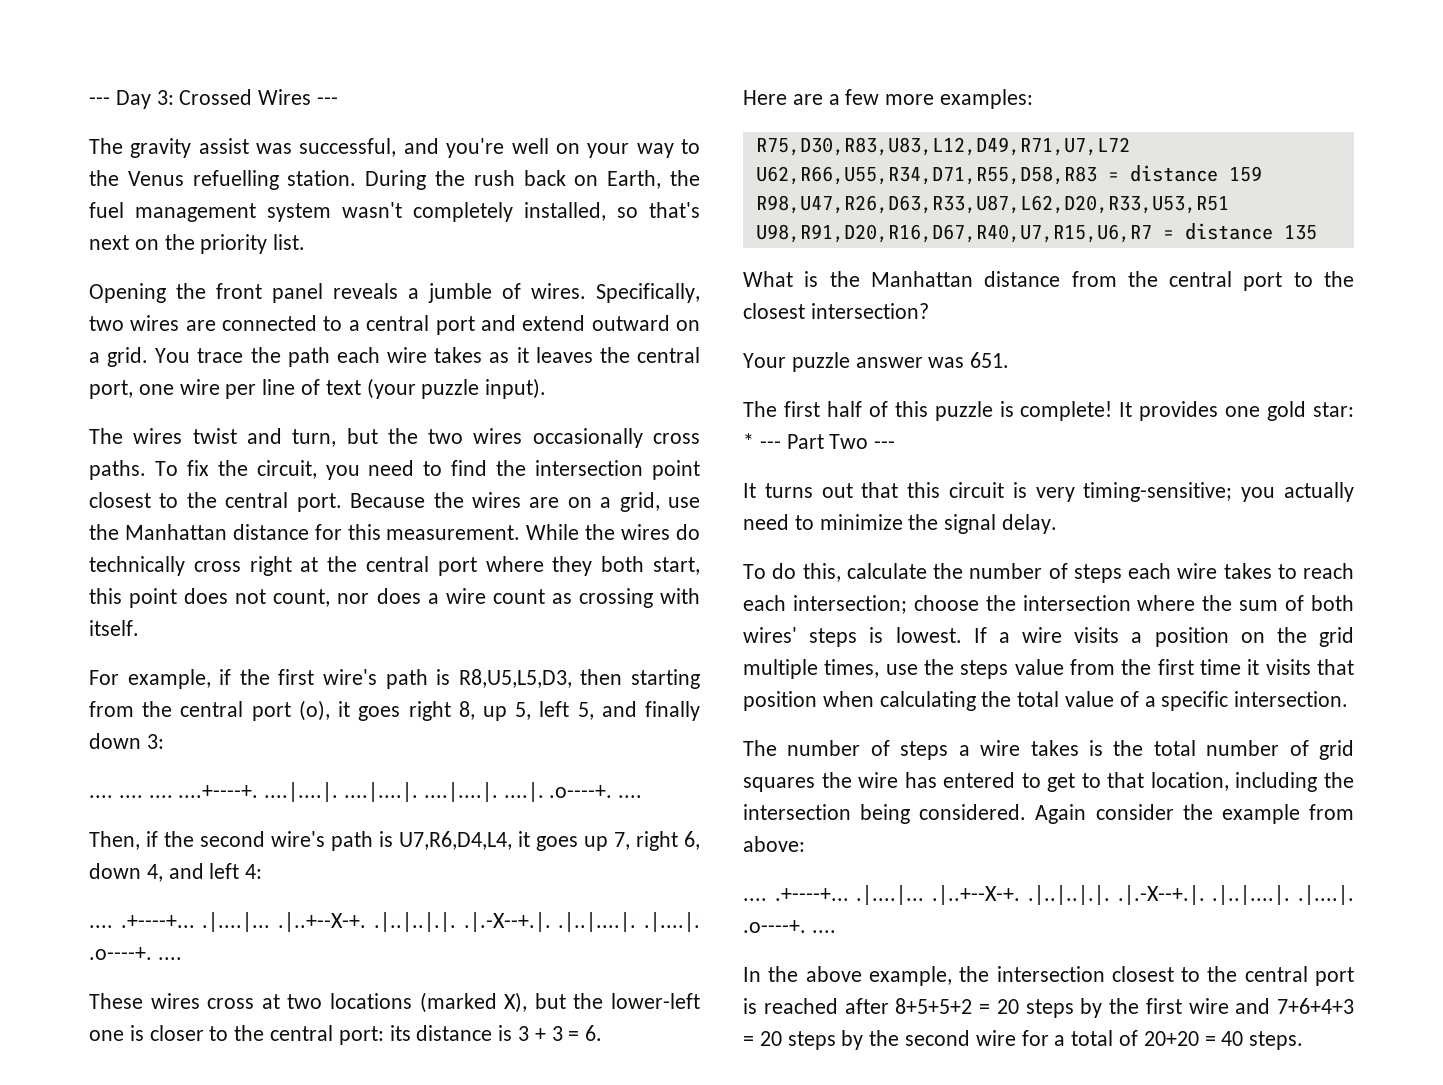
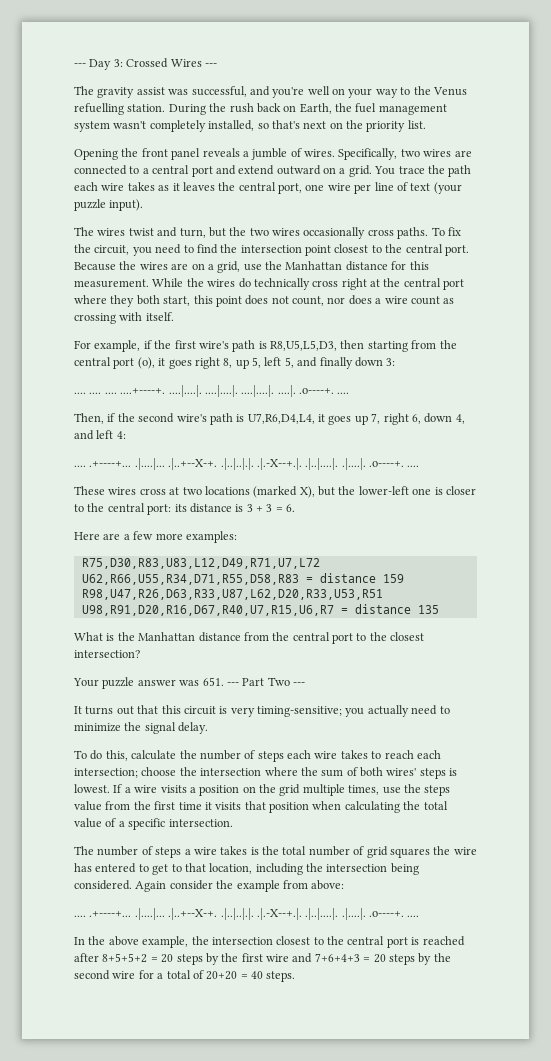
[743,401,1354,421] [743,433,754,449] // The first half of this puzzle is complete! It provides one gold star: * -> (224, 681) none

